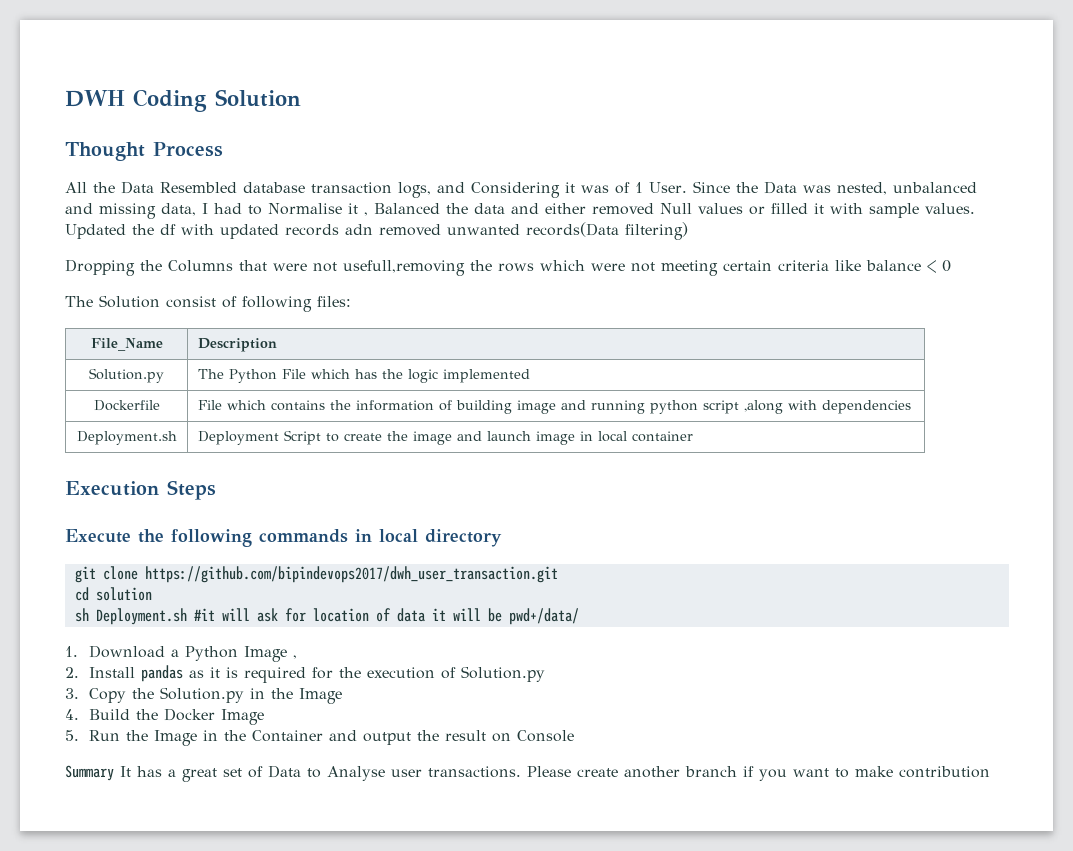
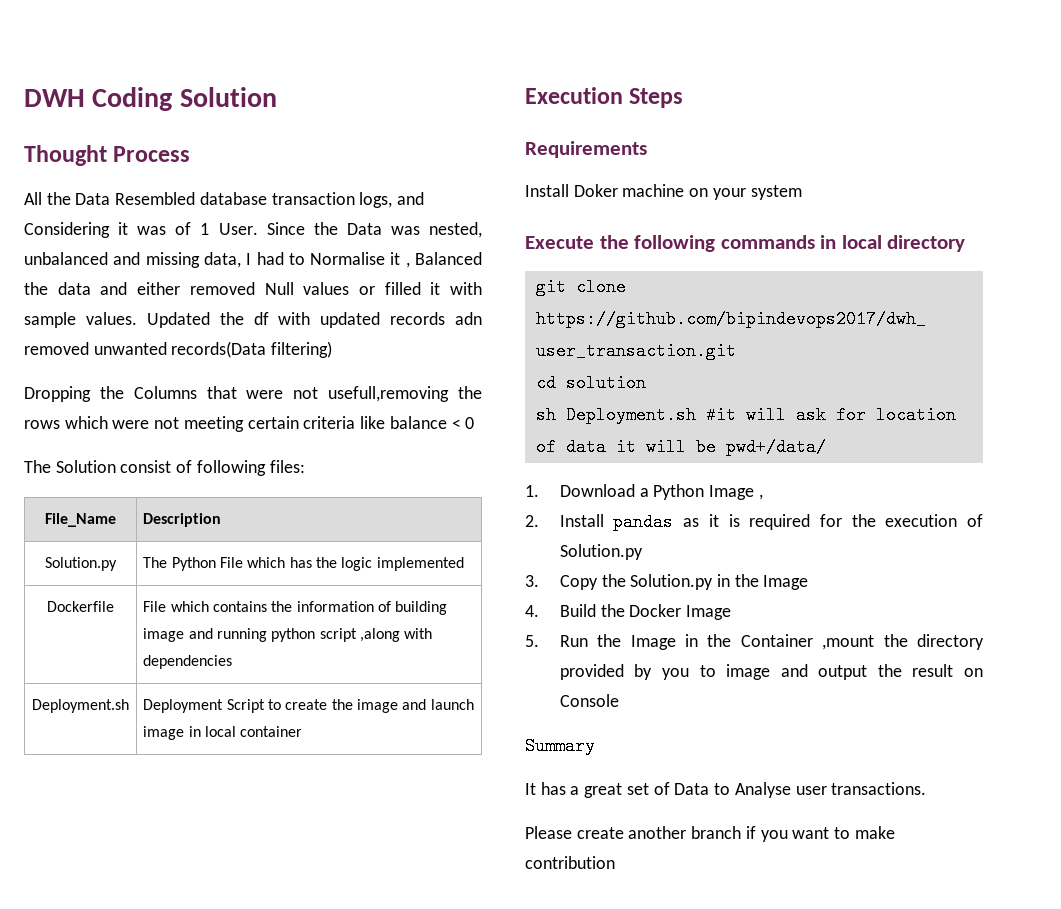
(216, 490) none -> [525,141,647,158] [525,184,802,200] // Requirements // Install Doker machine on your system
(324, 736) none -> [822,634,984,650] [559,664,771,680] ,mount the directory provided by you to image
(114, 773) none -> (595, 746) //
(521, 772) none -> (927, 788) //

